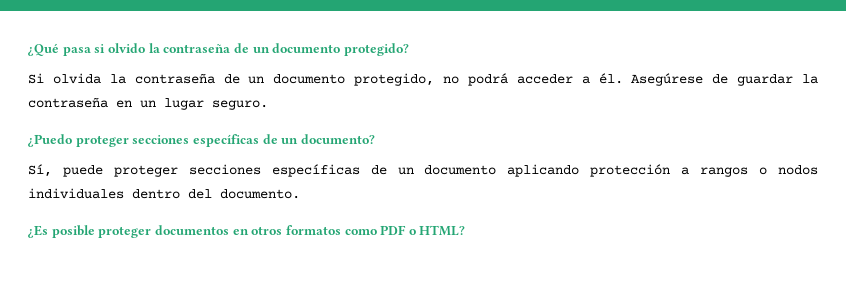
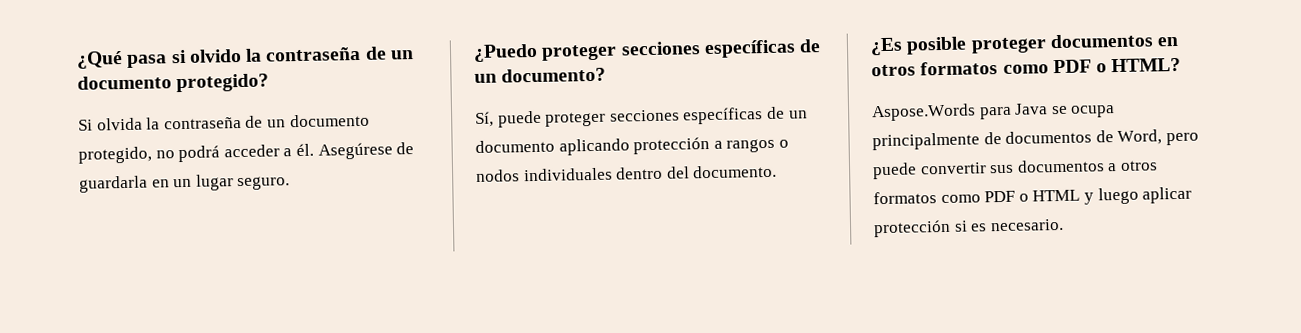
[737,74,818,86] [28,97,108,108] guardar la contraseña -> [79,175,148,193] guardarla
(466, 230) none -> [871,103,1116,122] [872,129,1199,151] [872,159,1158,180] [873,186,1193,205] [873,218,1064,238] // Aspose.Words para Java se ocupa principalmente de documentos de Word, pero puede convertir sus documentos a otros formatos como PDF o HTML y luego aplicar protección si es necesario.

